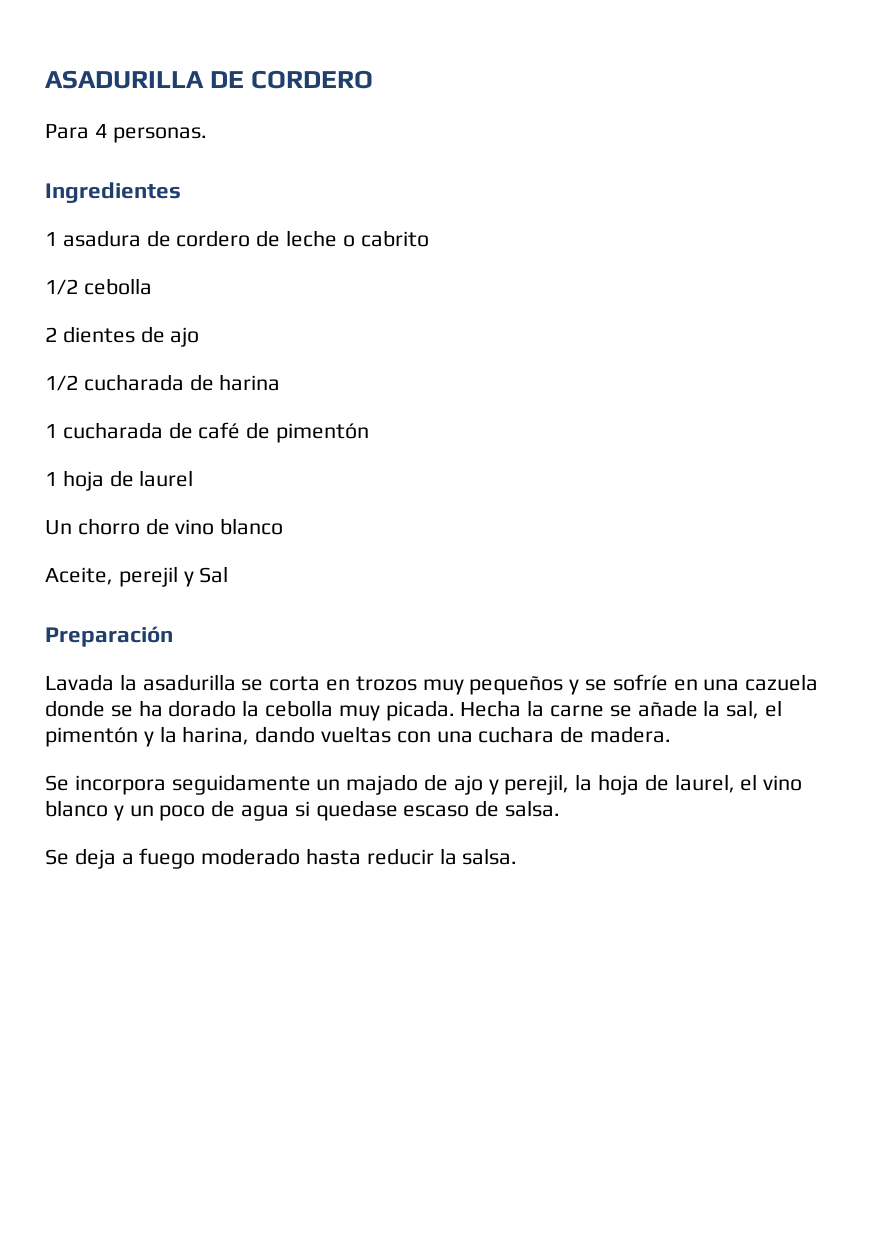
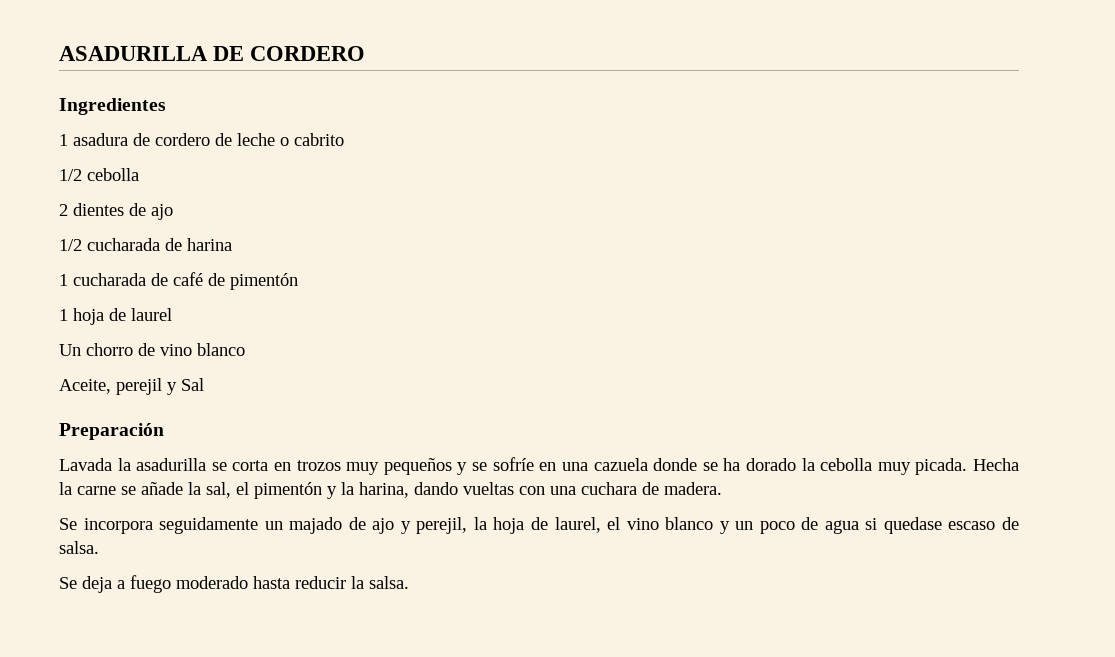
[45,124,207,143] // Para 4 personas. -> (366, 53) none

